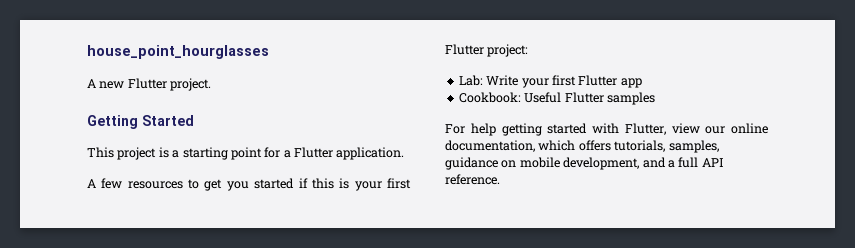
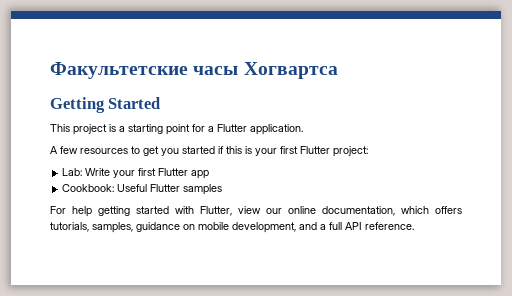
[87,45,269,59] [87,78,212,91] house_point_hourglasses // A new Flutter project. -> [50,62,338,79] Факультетские часы Хогвартса

